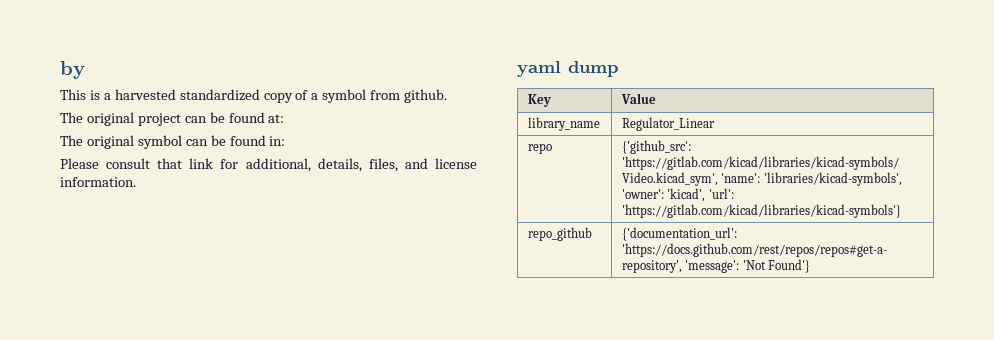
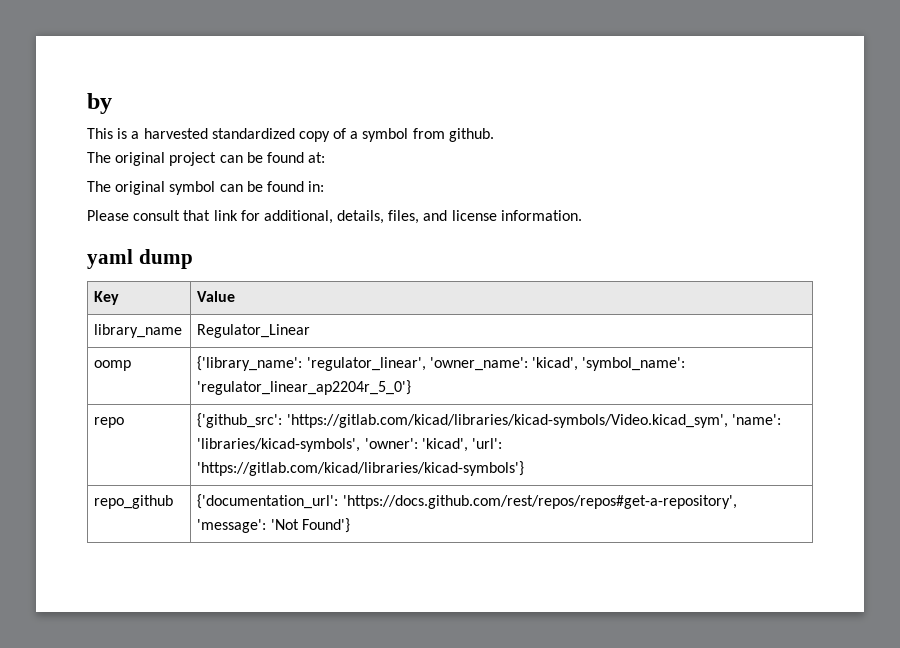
(715, 124) none -> [94,360,132,371] [197,356,686,371] [197,380,412,395] // oomp | {'library_name': 'regulator_linear', 'owner_name': 'kicad', 'symbol_name': 'regulator_linear_ap2204r_5_0'}

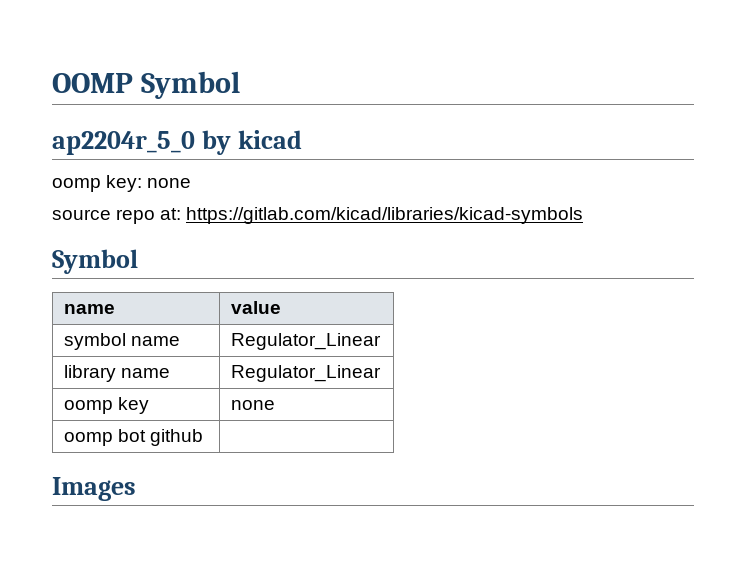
[87,93,112,114] [87,128,494,142] [87,152,326,166] [87,181,325,195] [87,210,582,224] [87,249,193,269] [94,291,120,305] [197,291,236,302] [94,324,183,338] [197,324,311,338] [94,360,132,371] [197,356,686,371] [197,380,412,395] [94,417,125,428] [197,413,781,428] [197,438,502,452] [197,461,525,476] [94,495,174,509] [197,494,737,509] [197,518,350,533] by // This is a harvested standardized copy of a symbol from github. // The original project can be found at: // The original symbol can be found in: // Please consult that link for additional, details, files, and license information. // yaml dump // Key | Value // library_name | Regulator_Linear // oomp | {'library_name': 'regulator_linear', 'owner_name': 'kicad', 'symbol_name': 'regulator_linear_ap2204r_5_0'} // repo | {'github_src': 'https://gitlab.com/kicad/libraries/kicad-symbols/Video.kicad_sym', 'name': 'libraries/kicad-symbols', 'owner': 'kicad', 'url': 'https://gitlab.com/kicad/libraries/kicad-symbols'} // repo_github | {'documentation_url': 'https://docs.github.com/rest/repos/repos#get-a-repository', 'message': 'Not Found'} -> [52,71,241,99] [52,130,303,155] [52,175,192,192] [52,207,584,224] [52,249,138,274] [64,304,116,314] [231,301,282,314] [64,333,181,350] [231,333,382,350] [64,365,171,382] [231,365,382,382] [64,397,150,414] [231,400,276,410] [64,429,204,446] [52,477,136,501] OOMP Symbol // ap2204r_5_0 by kicad // oomp key: none // source repo at: https://gitlab.com/kicad/libraries/kicad-symbols // Symbol // name | value // symbol name | Regulator_Linear // library name | Regulator_Linear // oomp key | none // oomp bot github | // Images

